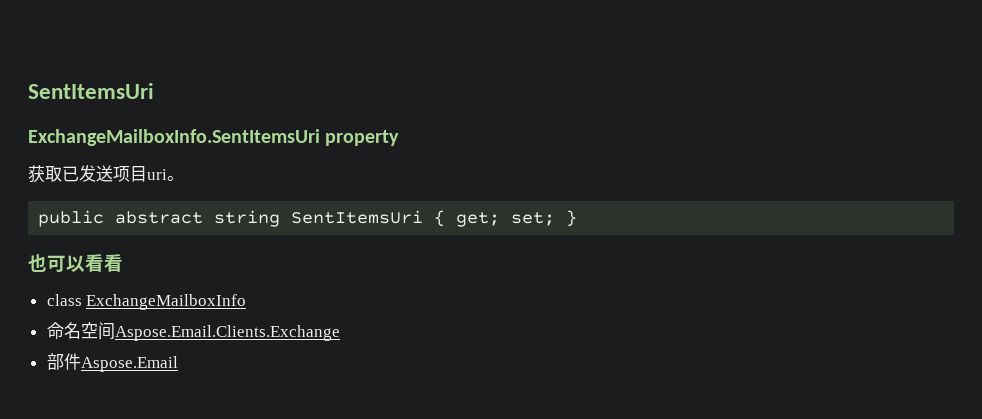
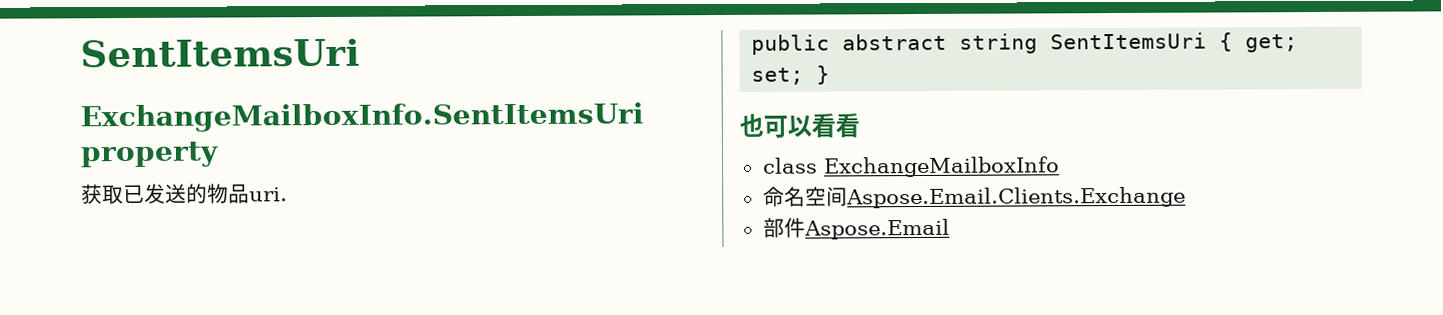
[113,166,184,182] 项目uri。 -> [186,183,288,204] 的物品uri.

